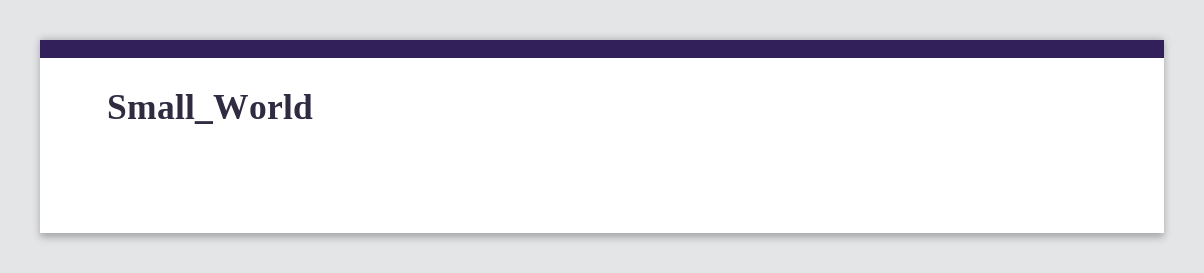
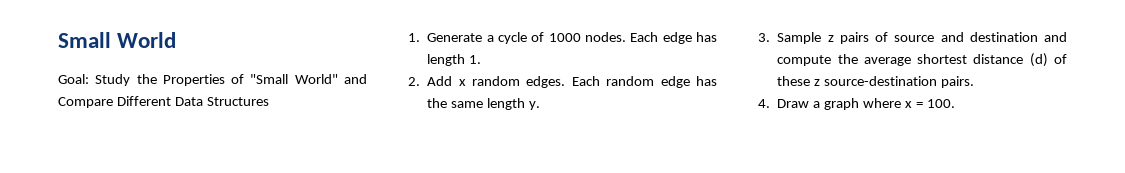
[107,94,313,124] Small_World -> [58,32,177,48] [58,74,367,86] [58,96,269,108] [408,32,717,44] [427,54,482,66] [408,76,717,88] [427,98,540,110] [758,32,1067,44] [777,53,1067,67] [777,76,974,88] [758,98,955,110] Small World // Goal: Study the Properties of "Small World" and Compare Different Data Structures // 1. Generate a cycle of 1000 nodes. Each edge has length 1. // 2. Add x random edges. Each random edge has the same length y. // 3. Sample z pairs of source and destination and compute the average shortest distance (d) of these z source-destination pairs. // 4. Draw a graph where x = 100.

